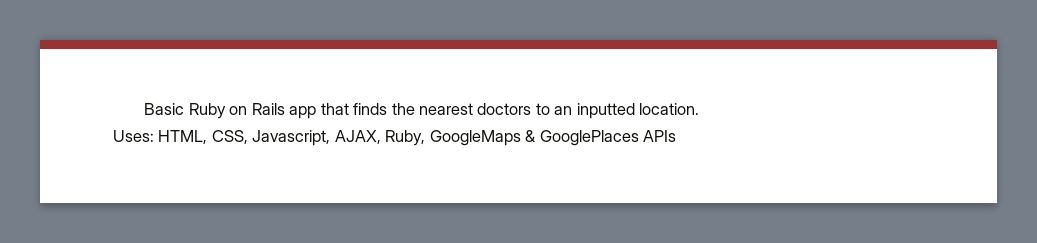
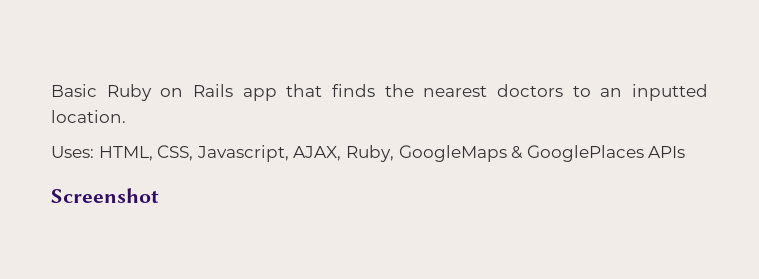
(677, 136) none -> [51,188,159,203] // Screenshot

